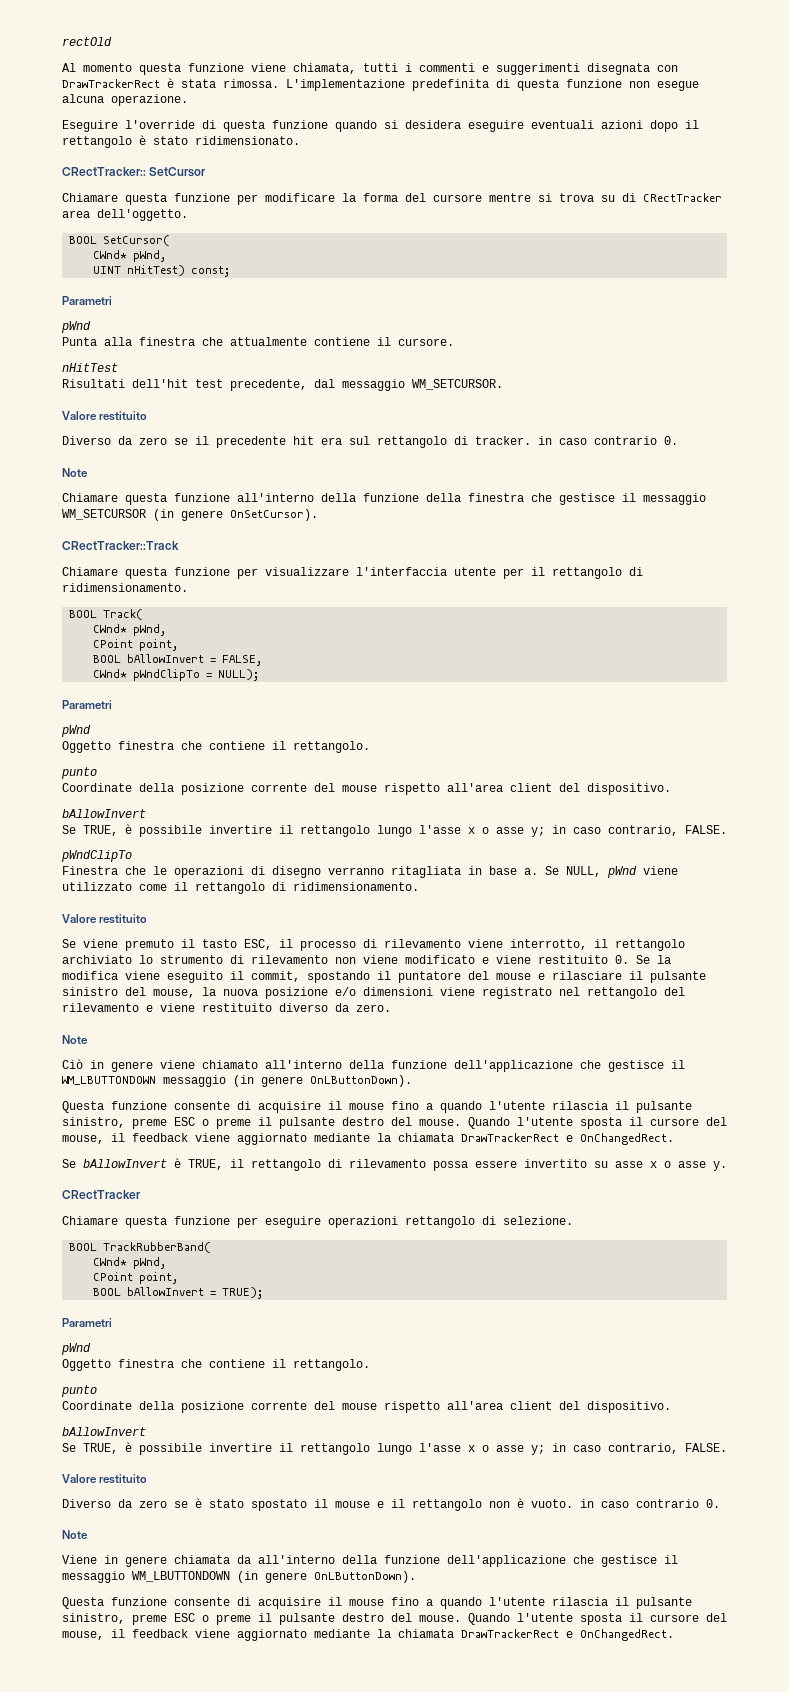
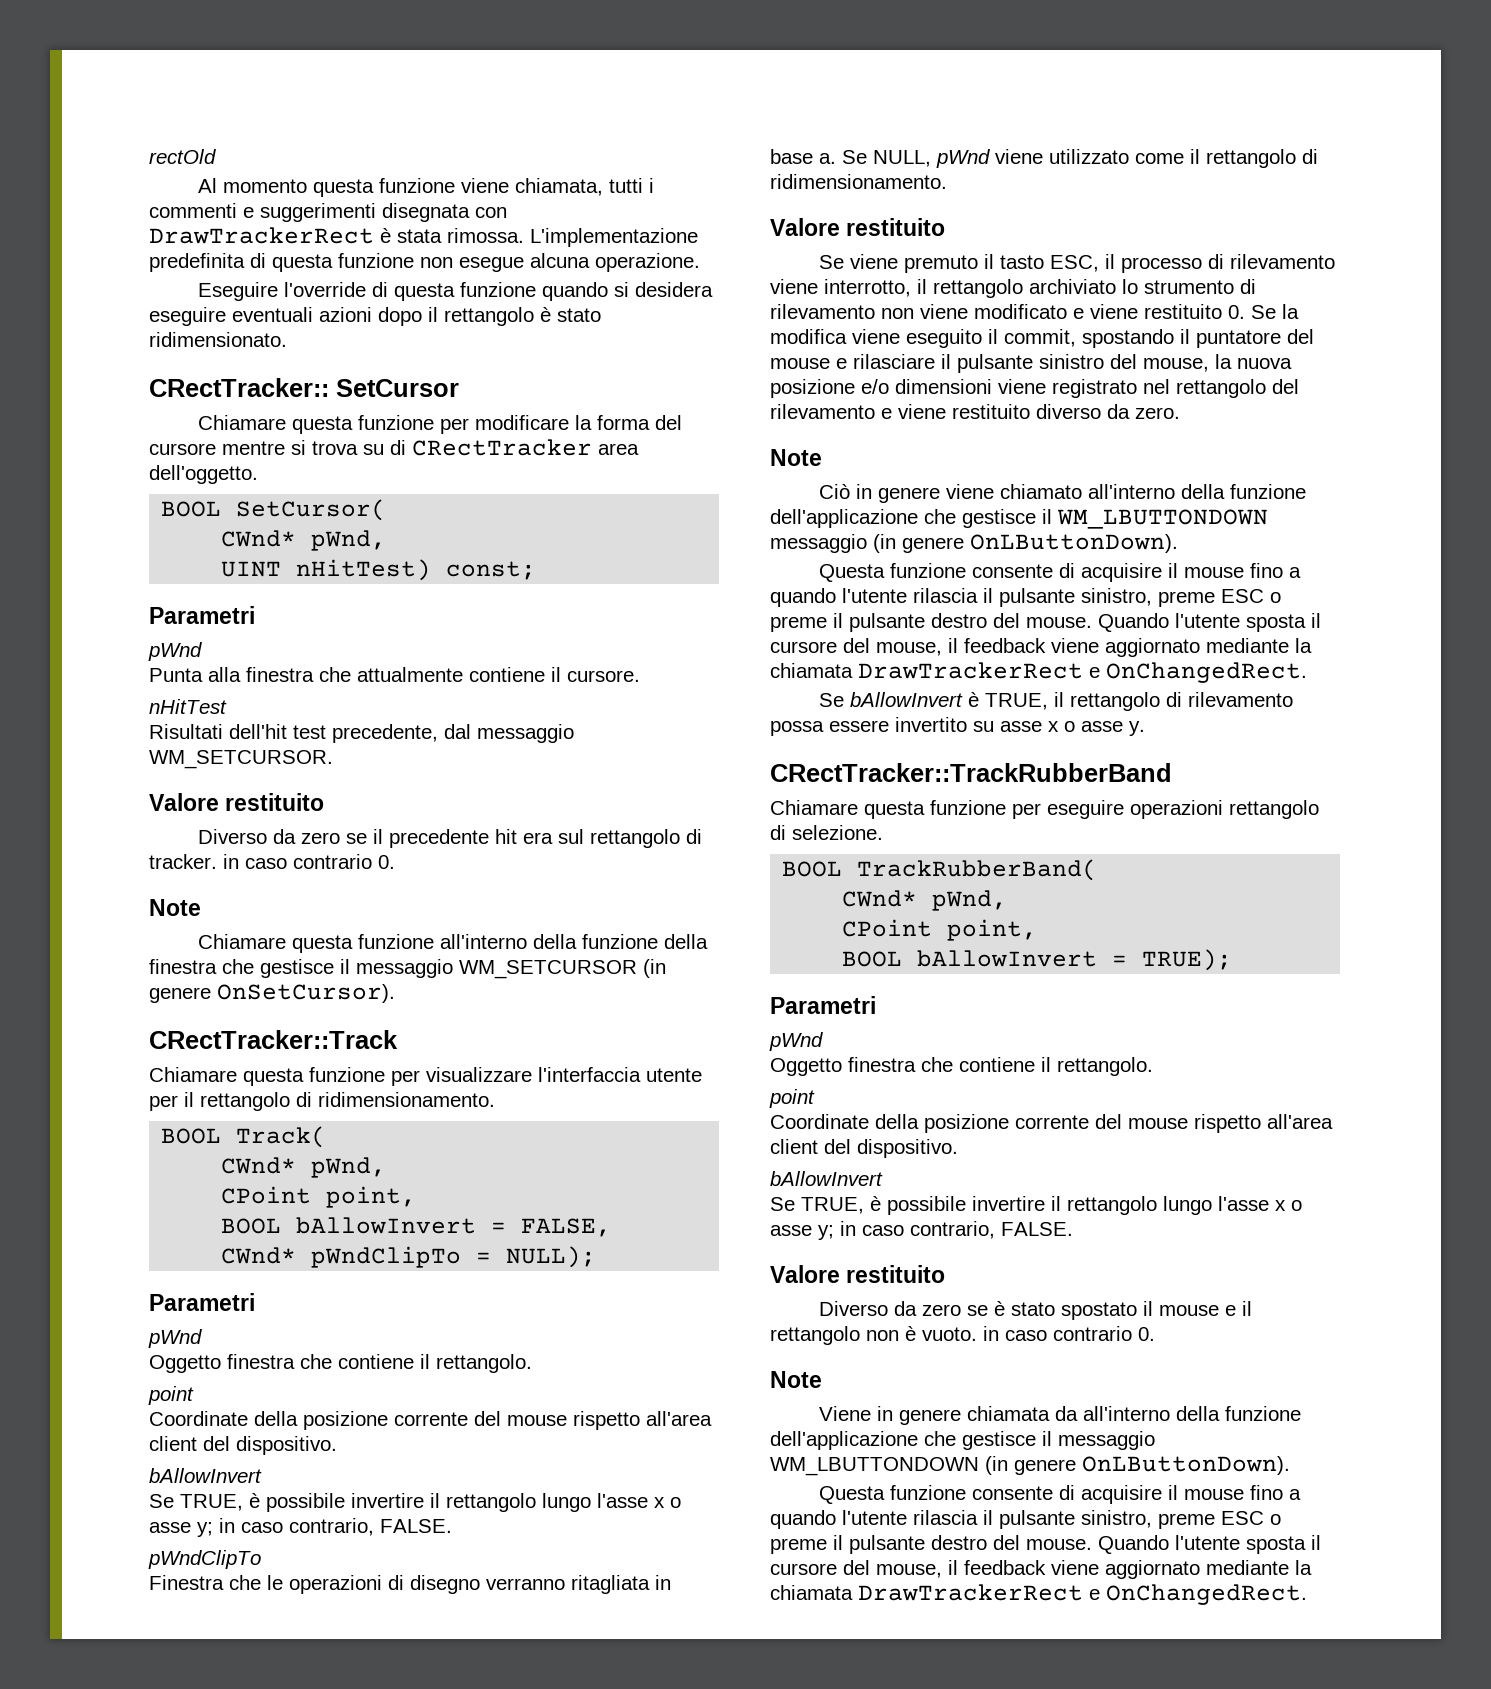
[61,767,97,779] punto -> [148,1386,194,1405] point
[62,1190,141,1199] CRectTracker -> [770,763,1172,782] CRectTracker::TrackRubberBand
[61,1385,97,1397] punto -> [769,1089,815,1108] point

